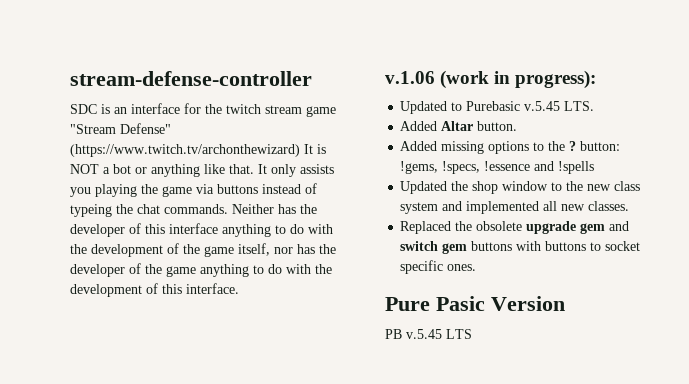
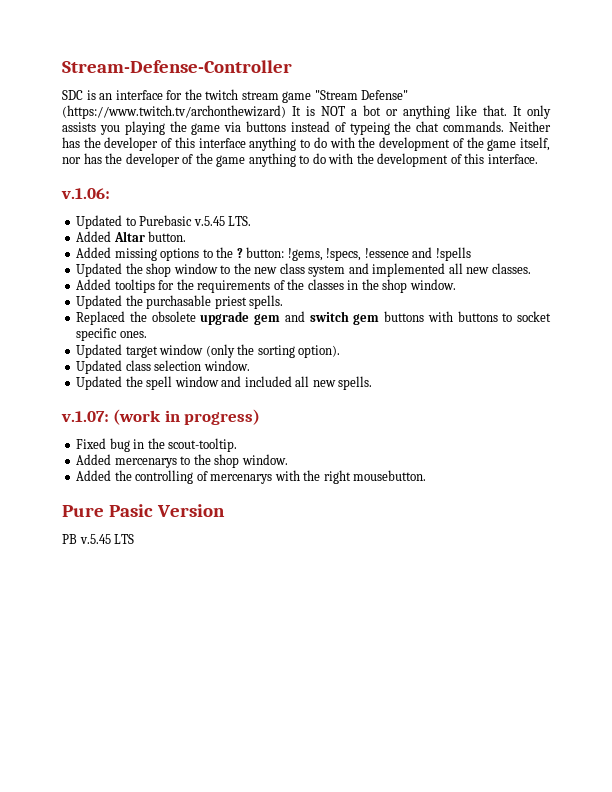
[70,71,312,86] stream-defense-controller -> [62,60,292,73] Stream-Defense-Controller
[385,70,597,89] v.1.06 (work in progress): -> [61,188,110,199] v.1.06:
(630, 206) none -> [76,279,456,293] [76,295,284,309] // Added tooltips for the requirements of the classes in the shop window. // Updated the purchasable priest spells.
(477, 267) none -> [76,344,341,358] [76,360,250,374] [76,376,373,390] [61,409,261,425] [76,438,238,452] [76,454,288,468] [76,470,427,484] // Updated target window (only the sorting option). // Updated class selection window. // Updated the spell window and included all new spells. // v.1.07: (work in progress) // Fixed bug in the scout-tooltip. // Added mercenarys to the shop window. // Added the controlling of mercenarys with the right mousebutton.

